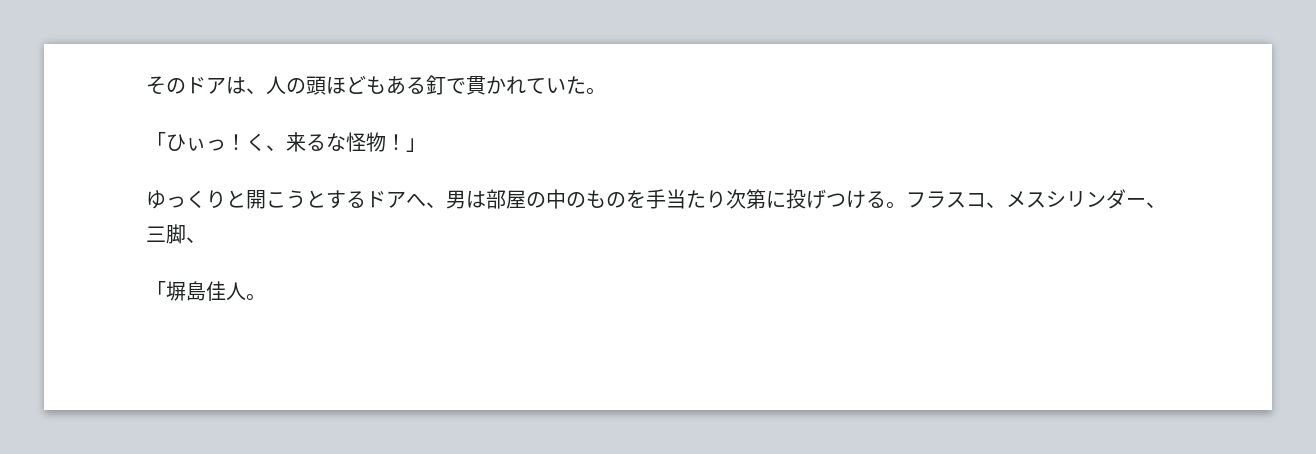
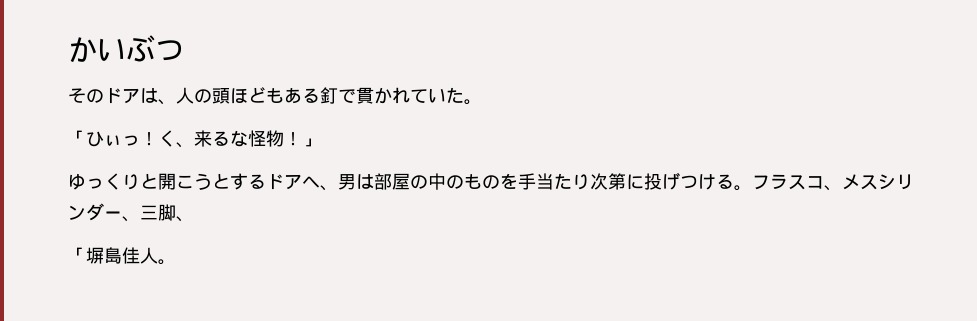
(146, 85) none -> [68,35,184,63] かいぶつ //

